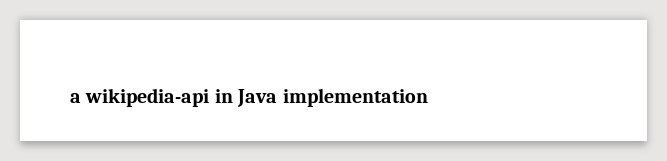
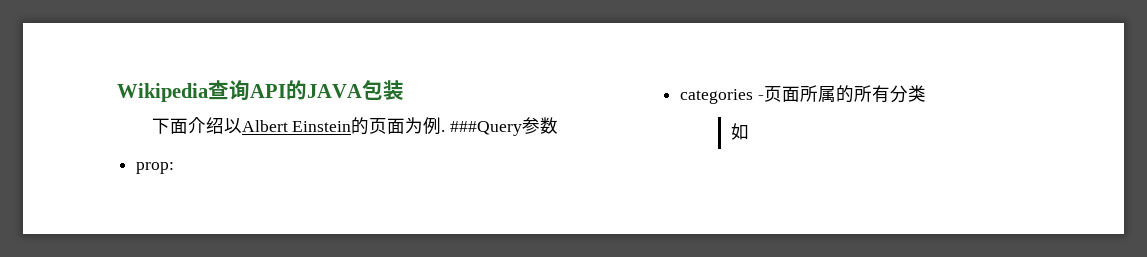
[70,88,428,107] a wikipedia-api in Java implementation -> [117,80,404,102] [151,117,559,136] [136,162,175,174] [680,85,926,104] [730,123,749,140] Wikipedia查询API的JAVA包装 // 下面介绍以Albert Einstein的页面为例. ###Query参数 // prop: // categories -页面所属的所有分类 // 如

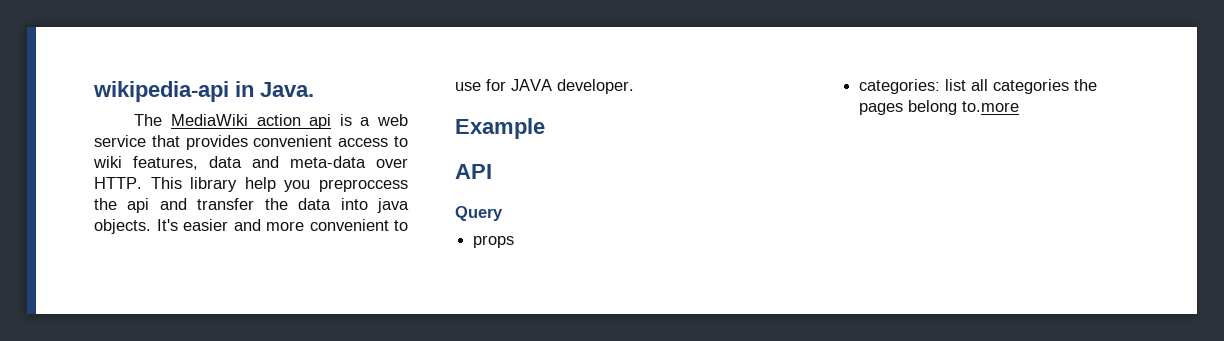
[117,80,404,102] [151,117,559,136] [136,162,175,174] [680,85,926,104] [730,123,749,140] Wikipedia查询API的JAVA包装 // 下面介绍以Albert Einstein的页面为例. ###Query参数 // prop: // categories -页面所属的所有分类 // 如 -> [93,81,314,102] [134,114,408,129] [94,135,409,150] [93,156,408,170] [94,177,408,192] [94,198,409,213] [94,219,408,234] [455,79,634,94] [455,118,545,139] [455,164,492,179] [455,206,503,221] [473,235,515,248] [859,79,1098,94] [859,100,1020,115] wikipedia-api in Java. // The MediaWiki action api is a web service that provides convenient access to wiki features, data and meta-data over HTTP. This library help you preproccess the api and transfer the data into java objects. It's easier and more convenient to use for JAVA developer. // Example // API // Query // props // categories: list all categories the pages belong to.more

